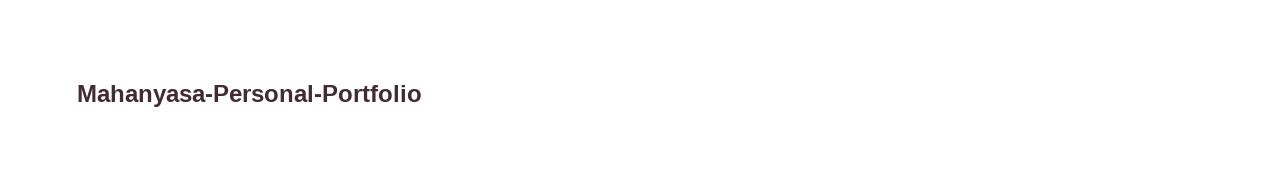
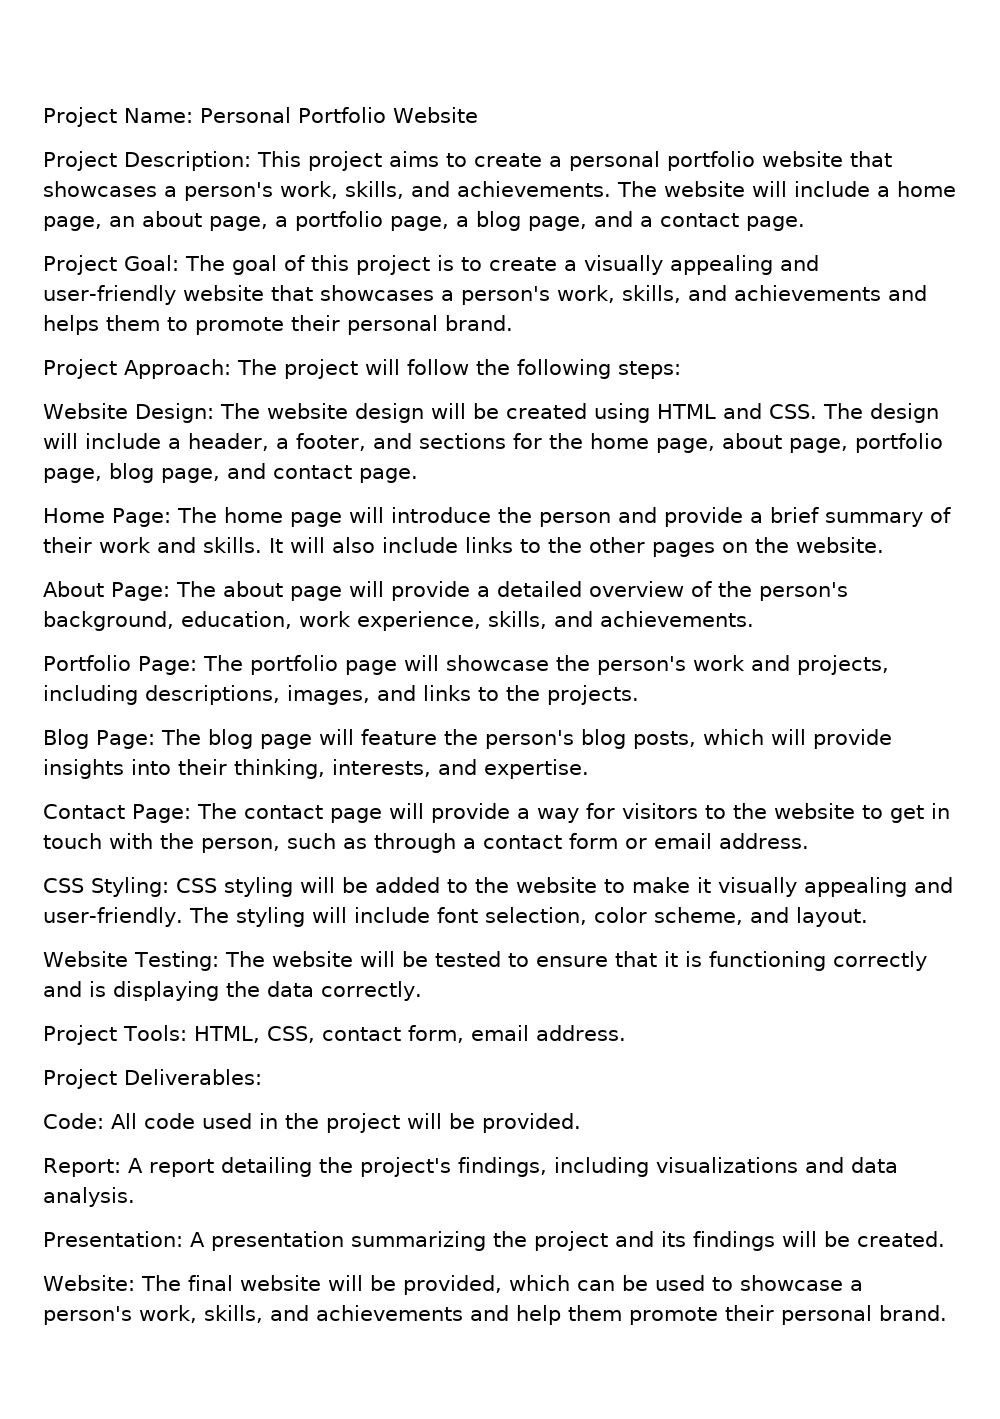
[77,85,422,107] Mahanyasa-Personal-Portfolio -> [43,107,478,127] [43,151,892,171] [43,181,956,201] [43,211,805,231] [43,255,819,275] [43,285,927,305] [43,315,513,335] [43,359,681,379] [43,403,939,423] [43,433,943,453] [43,463,418,483] [43,507,951,527] [43,537,884,557] [43,581,848,601] [43,611,754,631] [43,655,889,675] [43,685,639,705] [43,729,892,749] [43,759,589,779] [43,803,950,823] [43,833,809,853] [43,877,953,897] [43,907,868,927] [43,951,927,971] [43,981,422,1001] [43,1025,626,1045] [43,1069,262,1089] [43,1113,581,1133] [43,1157,898,1177] [43,1187,135,1207] [43,1231,945,1251] [43,1275,863,1295] [43,1305,947,1325] Project Name: Personal Portfolio Website // Project Description: This project aims to create a personal portfolio website that showcases a person's work, skills, and achievements. The website will include a home page, an about page, a portfolio page, a blog page, and a contact page. // Project Goal: The goal of this project is to create a visually appealing and user-friendly website that showcases a person's work, skills, and achievements and helps them to promote their personal brand. // Project Approach: The project will follow the following steps: // Website Design: The website design will be created using HTML and CSS. The design will include a header, a footer, and sections for the home page, about page, portfolio page, blog page, and contact page. // Home Page: The home page will introduce the person and provide a brief summary of their work and skills. It will also include links to the other pages on the website. // About Page: The about page will provide a detailed overview of the person's background, education, work experience, skills, and achievements. // Portfolio Page: The portfolio page will showcase the person's work and projects, including descriptions, images, and links to the projects. // Blog Page: The blog page will feature the person's blog posts, which will provide insights into their thinking, interests, and expertise. // Contact Page: The contact page will provide a way for visitors to the website to get in touch with the person, such as through a contact form or email address. // CSS Styling: CSS styling will be added to the website to make it visually appealing and user-friendly. The styling will include font selection, color scheme, and layout. // Website Testing: The website will be tested to ensure that it is functioning correctly and is displaying the data correctly. // Project Tools: HTML, CSS, contact form, email address. // Project Deliverables: // Code: All code used in the project will be provided. // Report: A report detailing the project's findings, including visualizations and data analysis. // Presentation: A presentation summarizing the project and its findings will be created. // Website: The final website will be provided, which can be used to showcase a person's work, skills, and achievements and help them promote their personal brand.

